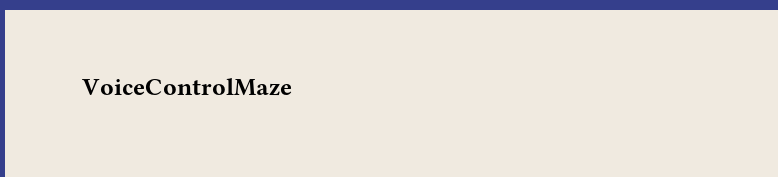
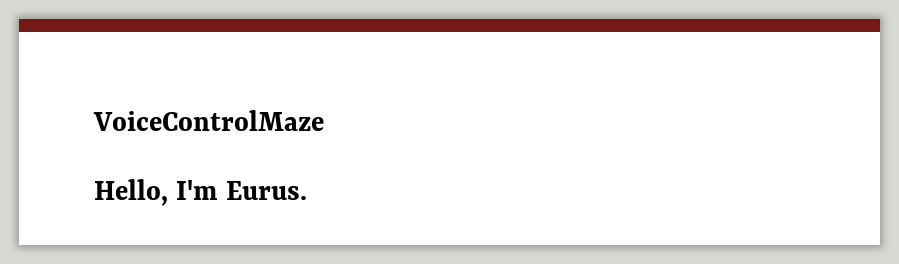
(292, 87) none -> [94,179,307,206] // Hello, I'm Eurus.

